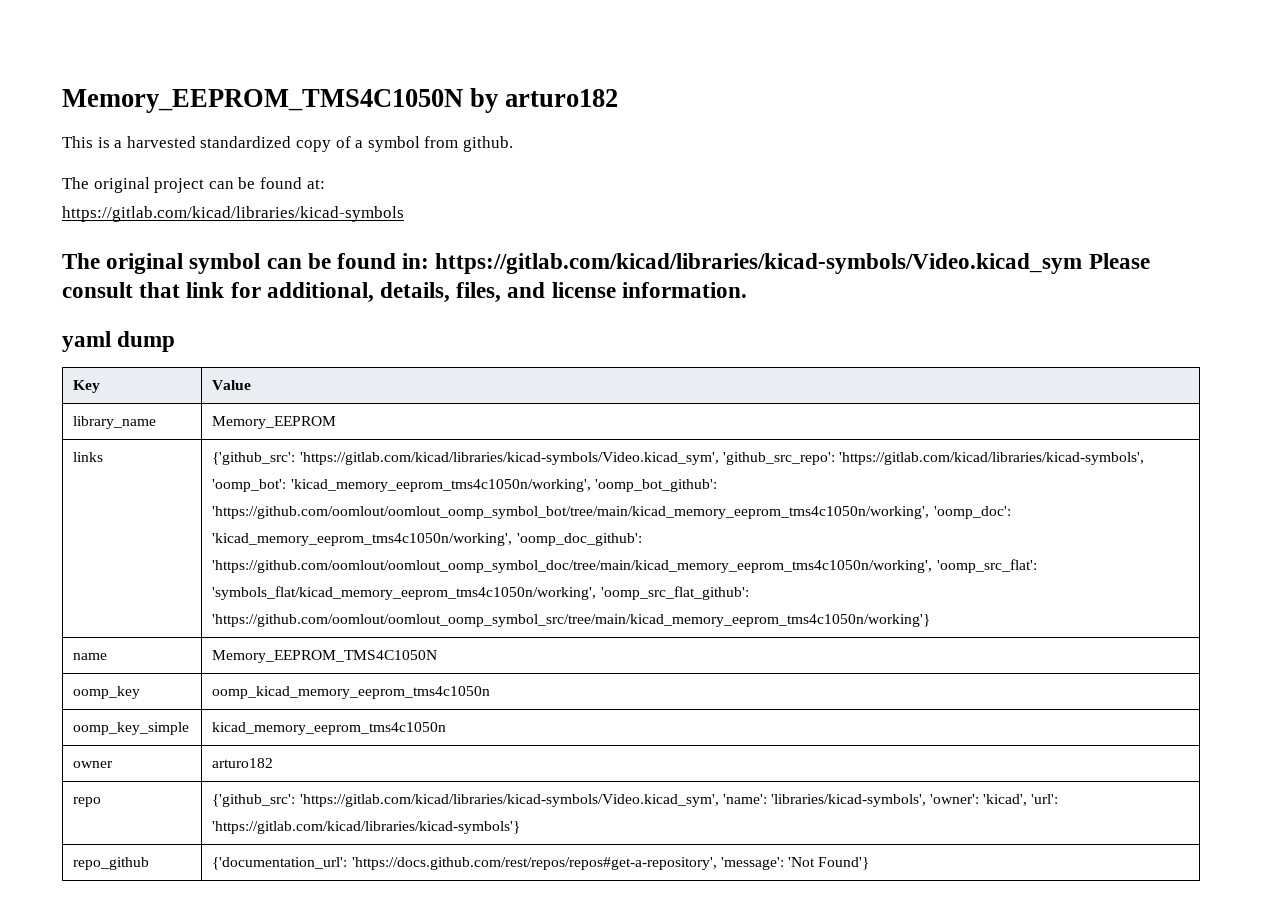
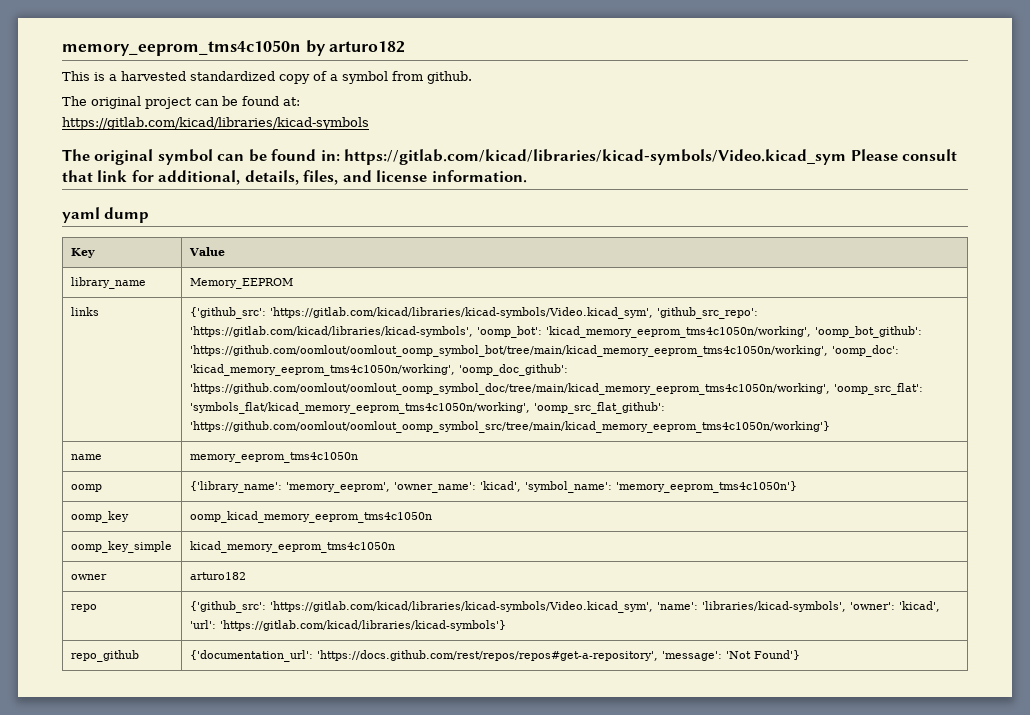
[62,89,463,113] Memory_EEPROM_TMS4C1050N -> [62,40,301,56] memory_eeprom_tms4c1050n
[212,650,438,663] Memory_EEPROM_TMS4C1050N -> [189,452,358,463] [70,484,102,492] [189,481,797,493] memory_eeprom_tms4c1050n // oomp | {'library_name': 'memory_eeprom', 'owner_name': 'kicad', 'symbol_name': 'memory_eeprom_tms4c1050n'}

